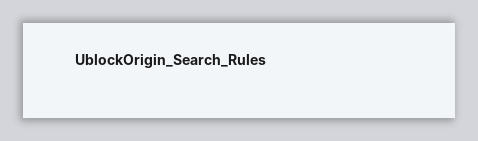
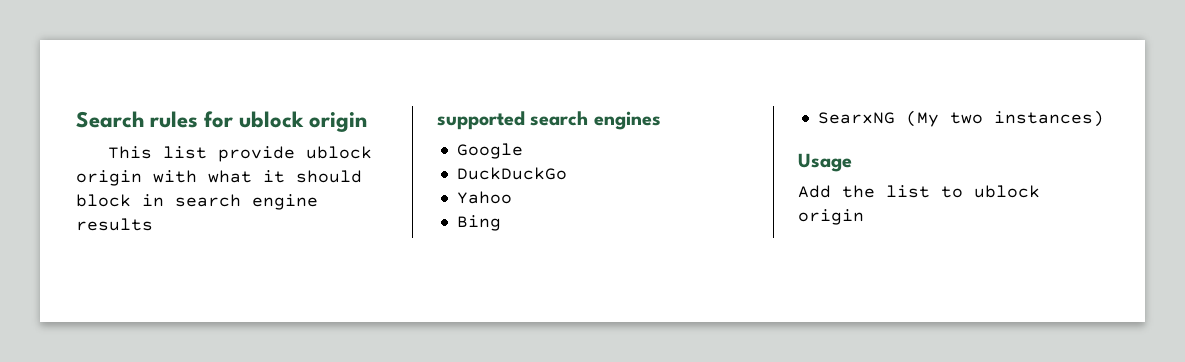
[75,53,266,68] UblockOrigin_Search_Rules -> [76,111,368,132] [108,146,373,162] [76,170,362,186] [76,194,318,210] [76,218,153,231] [437,111,661,130] [456,143,523,159] [456,167,567,180] [456,191,512,204] [456,215,501,231] [817,110,1104,127] [798,153,852,172] [798,185,1040,198] [798,209,864,225] Search rules for ublock origin // This list provide ublock origin with what it should block in search engine results // supported search engines // Google // DuckDuckGo // Yahoo // Bing // SearxNG (My two instances) // Usage // Add the list to ublock origin

